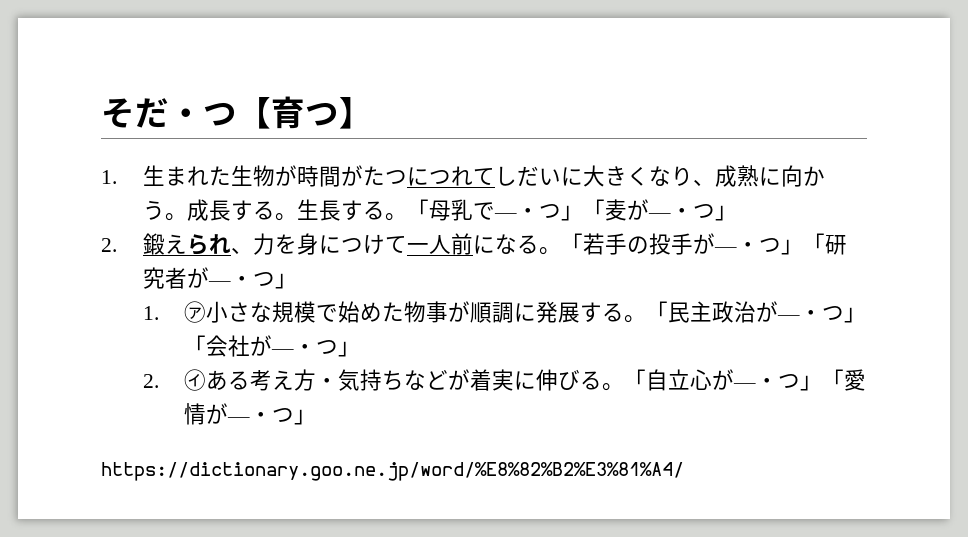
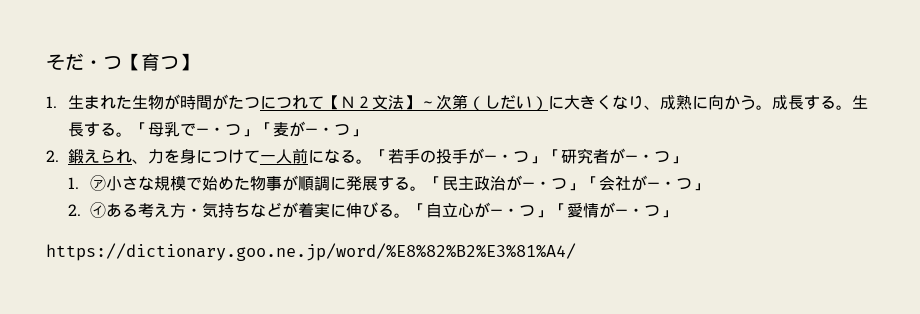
[494,166,561,186] しだい -> [324,94,549,111] 【Ｎ２文法】～次第（しだい）

